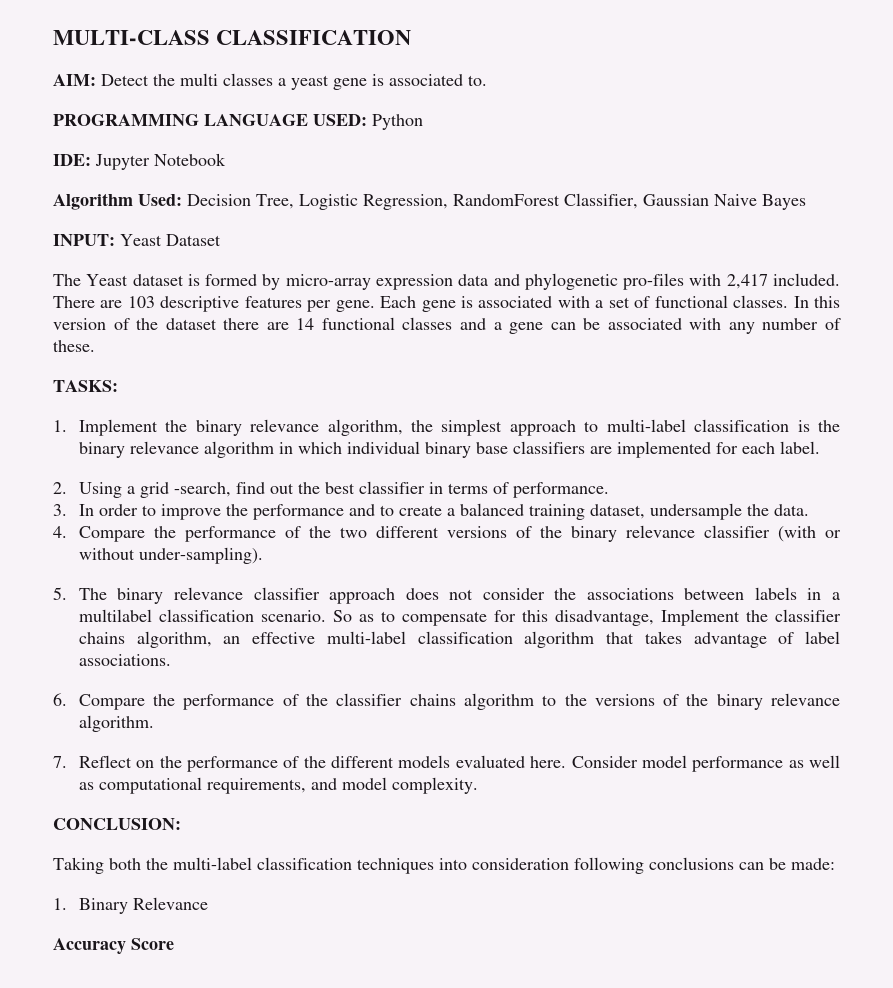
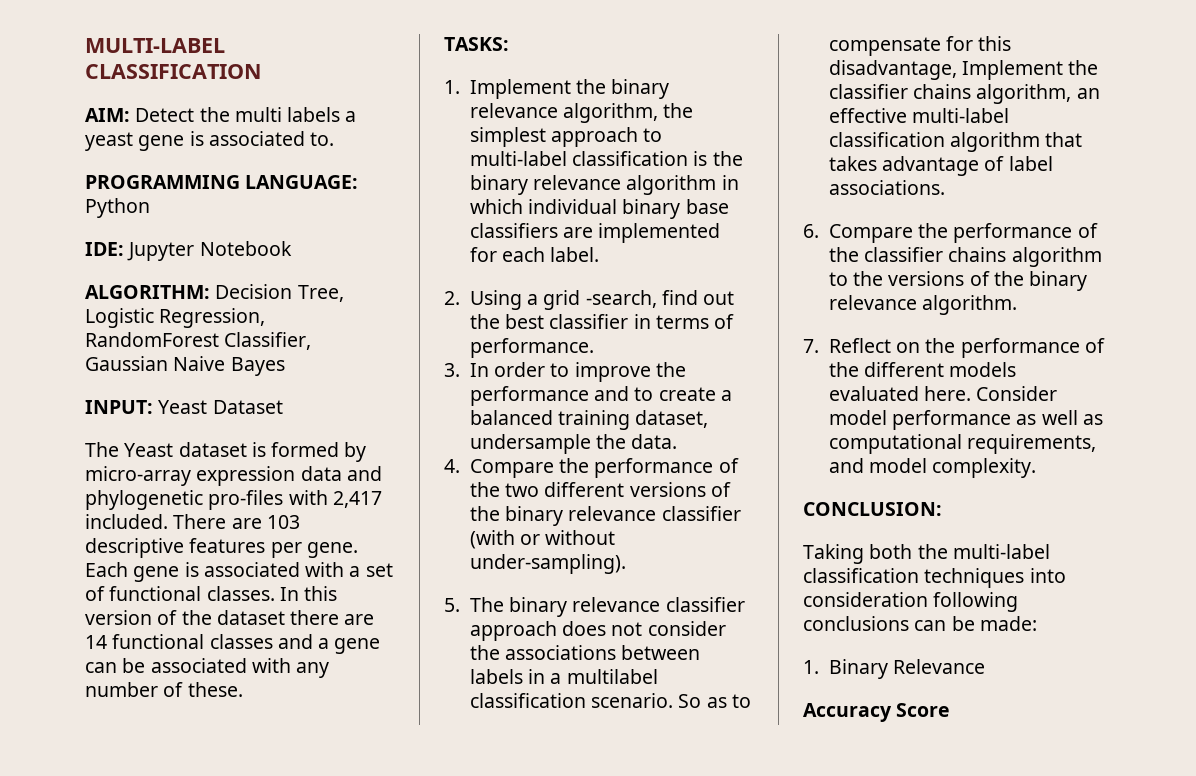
[53,30,210,45] MULTI-CLASS -> [85,38,225,53] MULTI-LABEL
[223,73,273,86] classes -> [287,107,341,122] labels
[204,114,367,126] LANGUAGE USED: -> [245,175,359,189] LANGUAGE:
[53,193,182,210] Algorithm Used: -> [85,285,210,299] ALGORITHM:

